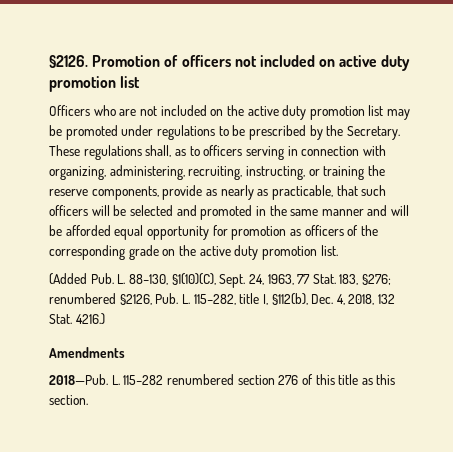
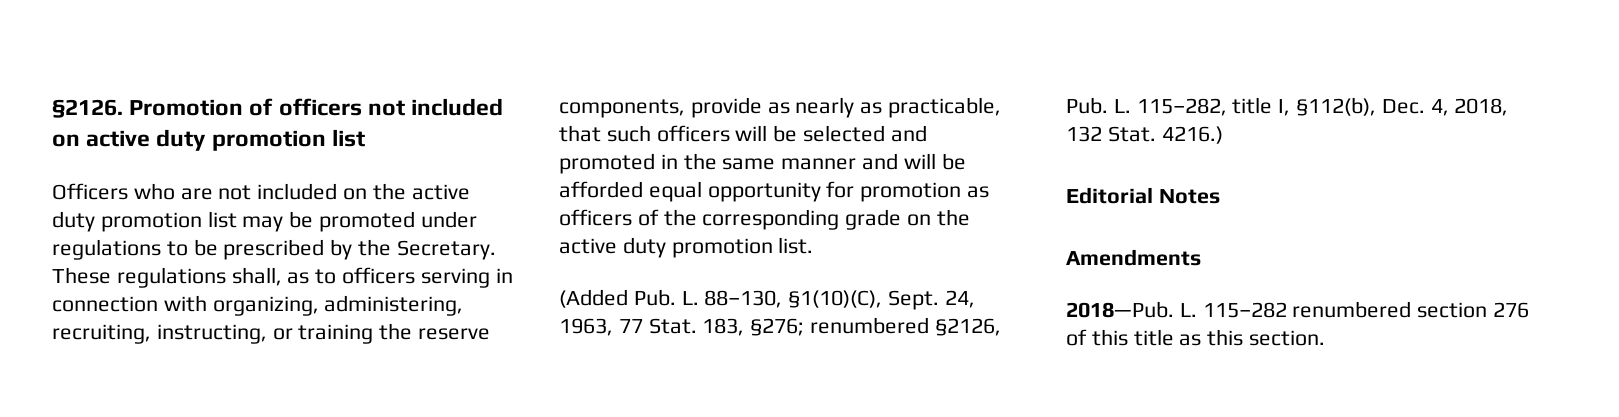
(105, 319) none -> [1066,187,1220,204] // Editorial Notes

